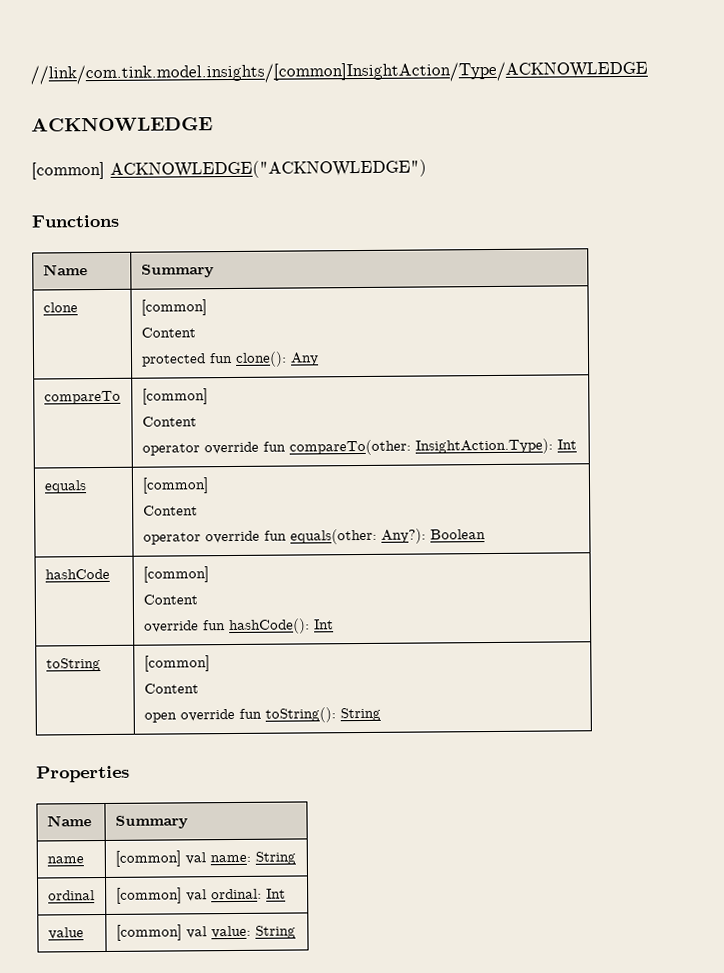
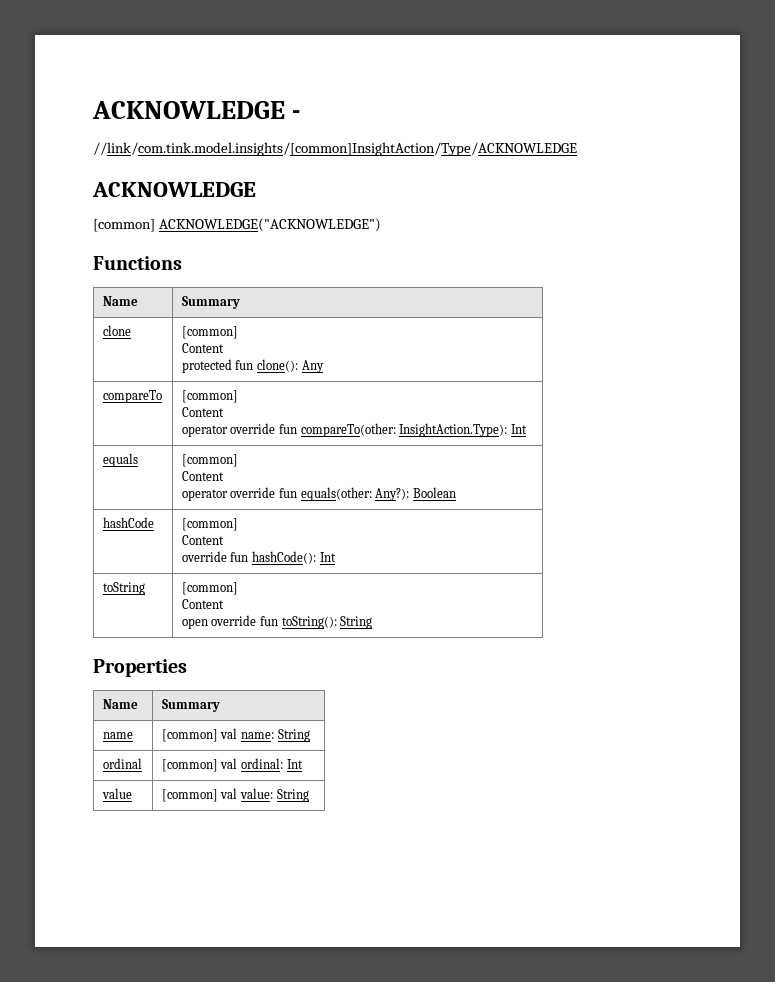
(30, 72) none -> [92,101,301,119] ACKNOWLEDGE - //

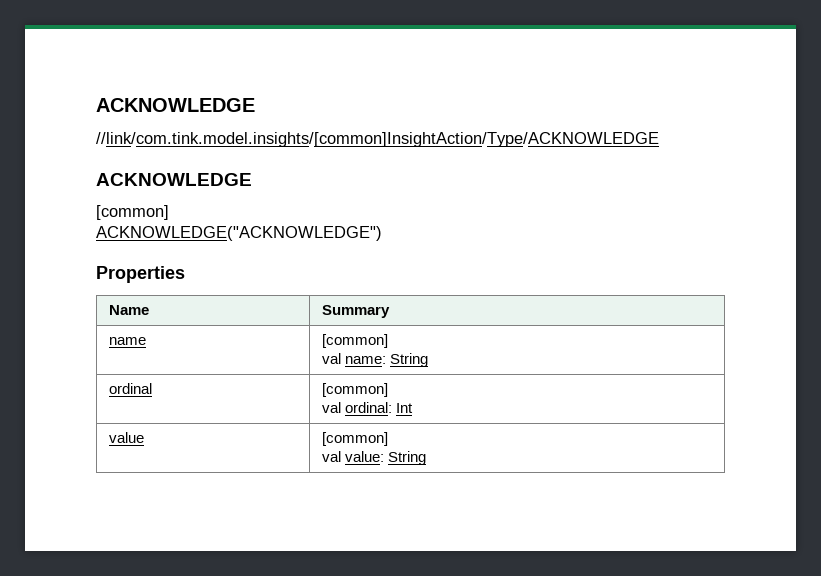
[92,101,301,119] ACKNOWLEDGE - -> [96,98,255,112] ACKNOWLEDGE
(155, 225) none -> (169, 212) //
[93,256,182,270] [102,296,138,306] [181,296,240,309] [102,325,131,336] [181,326,238,339] [181,343,224,353] [181,359,324,373] [102,390,162,403] [181,390,238,403] [181,407,224,417] [181,423,527,437] [102,453,138,467] [181,454,238,467] [181,471,224,481] [181,487,456,501] [102,517,154,528] [181,518,238,531] [181,535,224,545] [181,551,336,564] [102,582,145,595] [181,582,238,595] [181,599,224,609] [181,615,373,629] // Functions // Name | Summary // clone | [common] // Content // protected fun clone(): Any // compareTo | [common] // Content // operator override fun compareTo(other: InsightAction.Type): Int // equals | [common] // Content // operator override fun equals(other: Any?): Boolean // hashCode | [common] // Content // override fun hashCode(): Int // toString | [common] // Content // open override fun toString(): String -> (382, 233) none
(218, 735) none -> (388, 341) //
(218, 765) none -> (388, 390) //
(218, 795) none -> (388, 439) //

